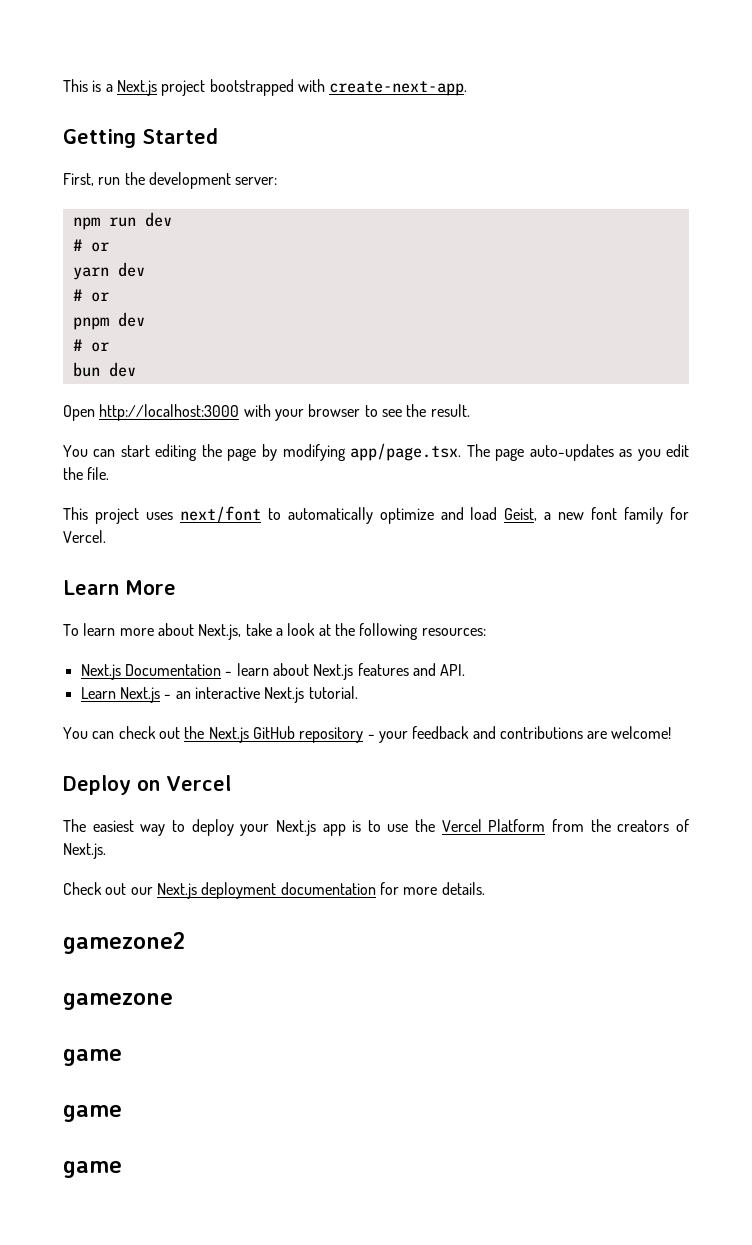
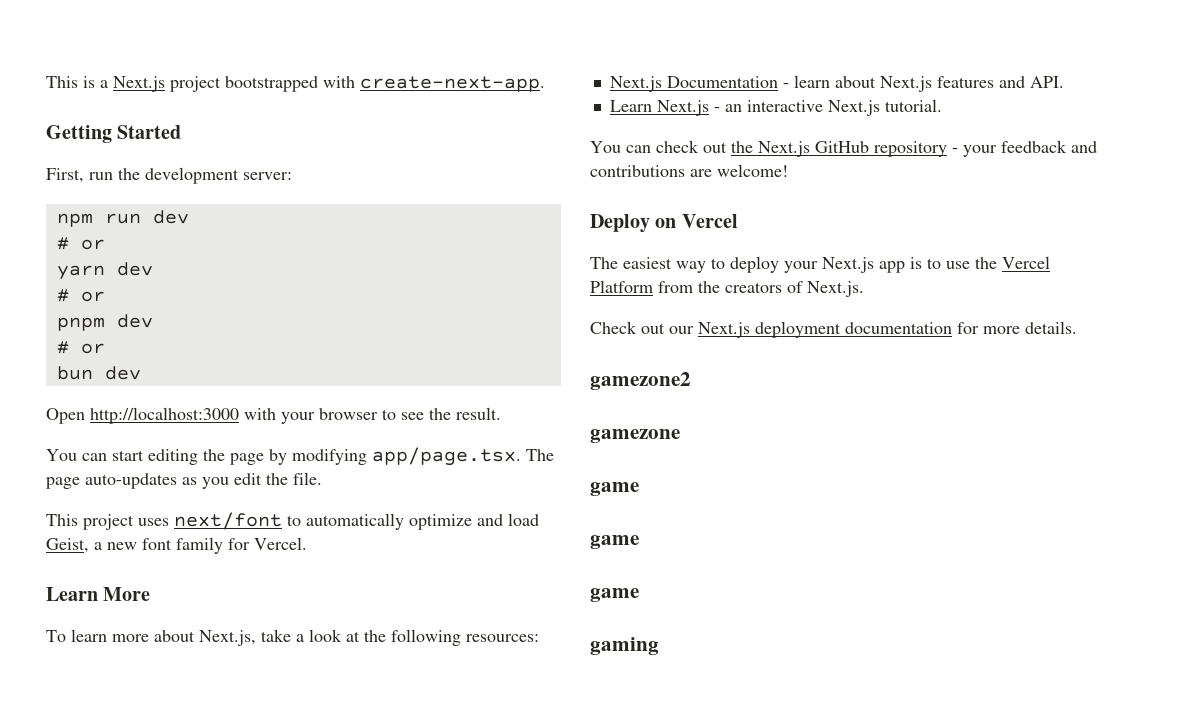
(122, 1169) none -> [590,637,659,655] // gaming

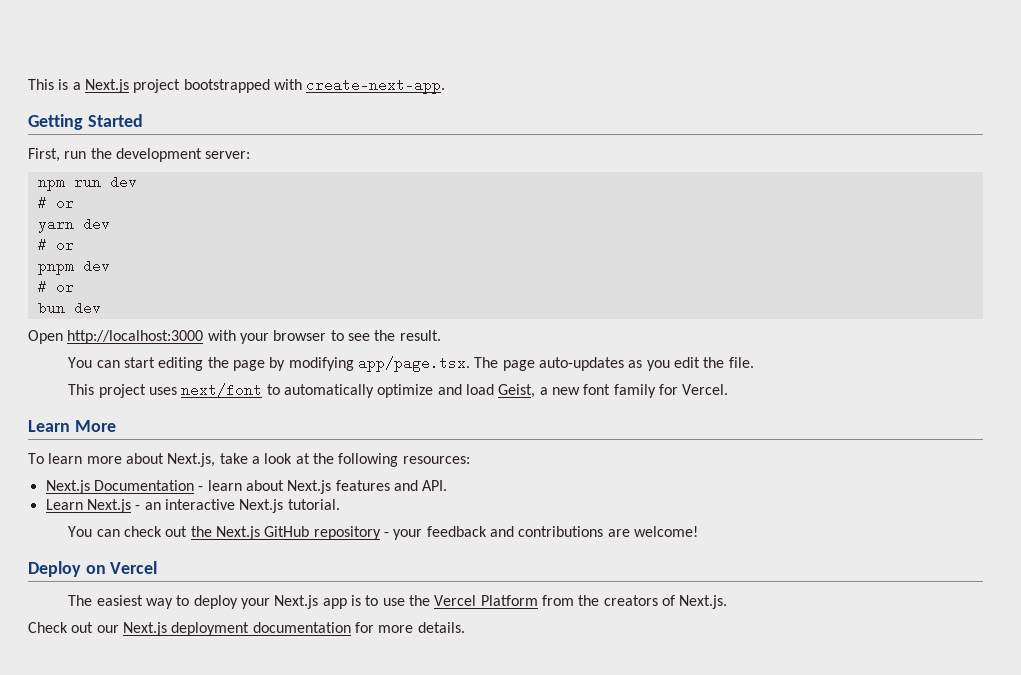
[590,372,691,390] [590,429,680,443] [590,482,639,496] [590,535,639,549] [590,588,639,602] [590,637,659,655] // gamezone2 // gamezone // game // game // game // gaming -> (465, 627) none

